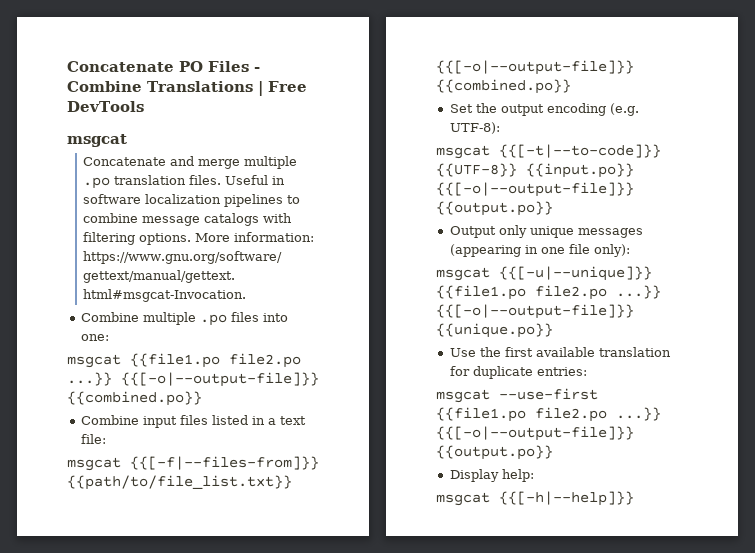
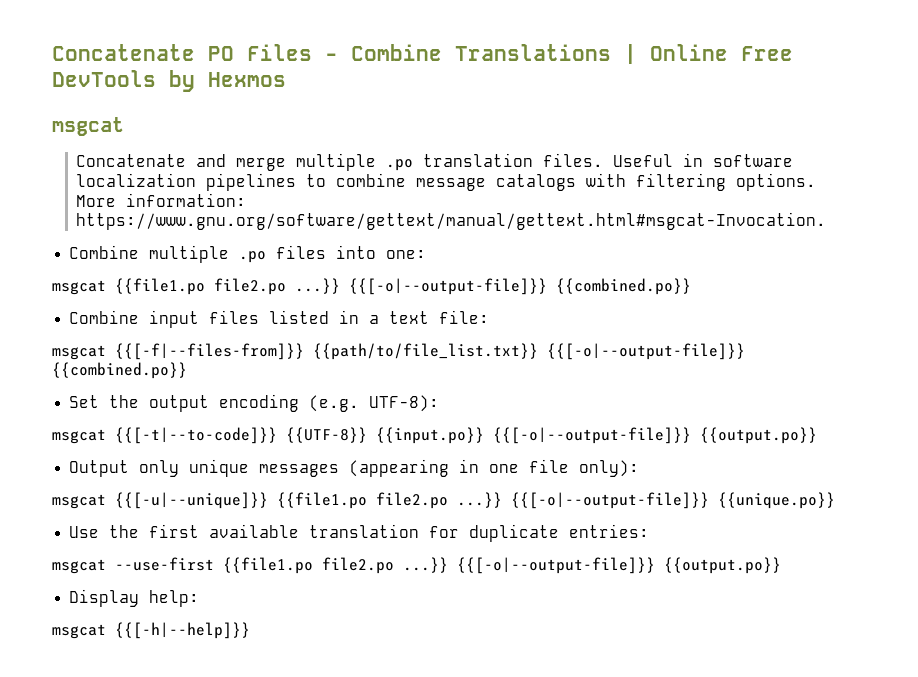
(263, 88) none -> [650,44,728,61] Online
(144, 106) none -> [169,70,286,92] by Hexmos

